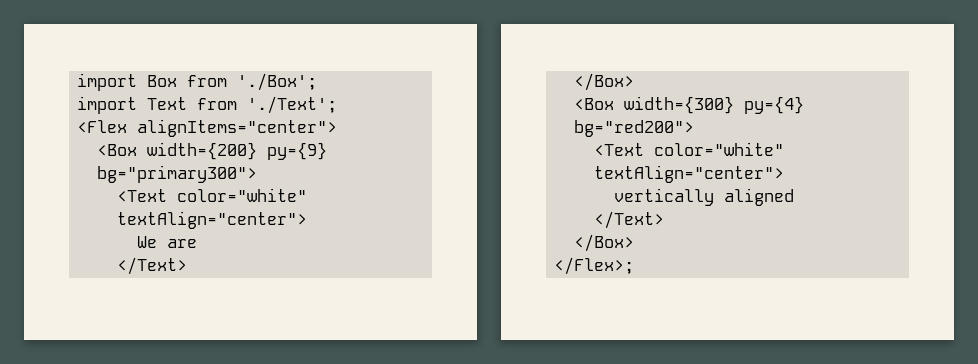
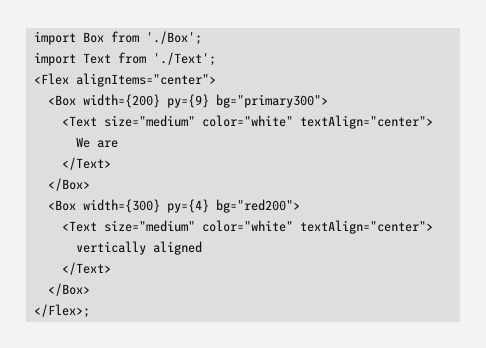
(167, 195) none -> [103,115,195,127] size="medium"
(644, 149) none -> [103,220,195,232] size="medium"

